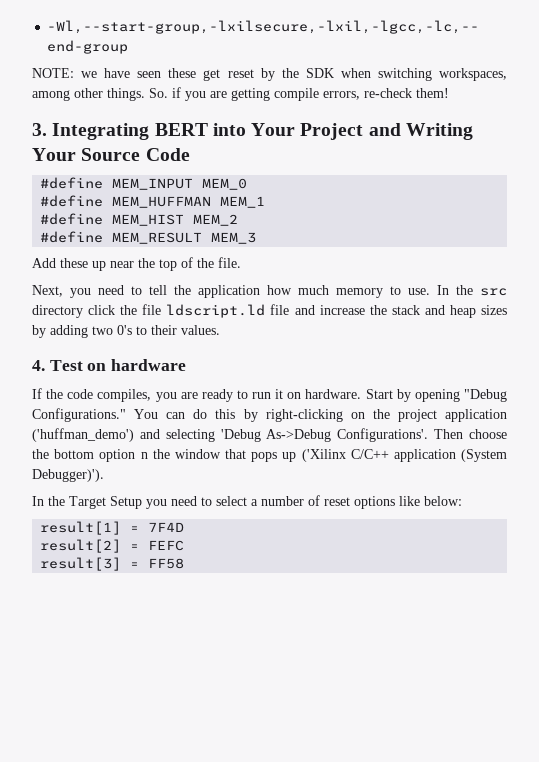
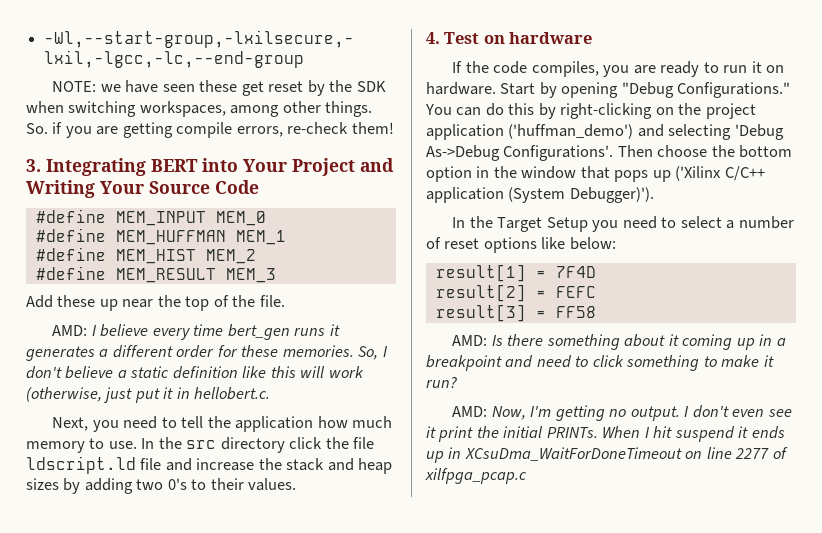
(241, 262) none -> [52,324,340,340] [26,345,388,361] [26,366,364,379] [26,387,271,403] // AMD: I believe every time bert_gen runs it generates a different order for these memories. So, I don't believe a static definition like this will work (otherwise, just put it in hellobert.c.
[140,452,148,459] n -> [476,166,490,178] in
(185, 563) none -> [452,334,786,350] [426,355,774,371] [426,376,457,388] [452,405,792,421] [426,426,785,442] [426,447,788,463] [425,468,527,484] // AMD: Is there something about it coming up in a breakpoint and need to click something to make it run? // AMD: Now, I'm getting no output. I don't even see it print the initial PRINTs. When I hit suspend it ends up in XCsuDma_WaitForDoneTimeout on line 2277 of xilfpga_pcap.c

